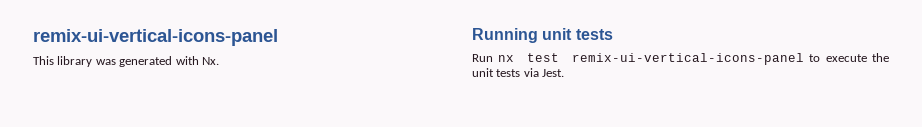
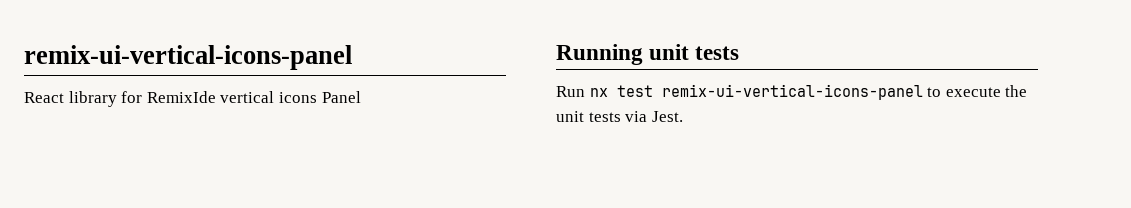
[33,56,219,67] This library was generated with Nx. -> [24,91,361,107] React library for RemixIde vertical icons Panel

